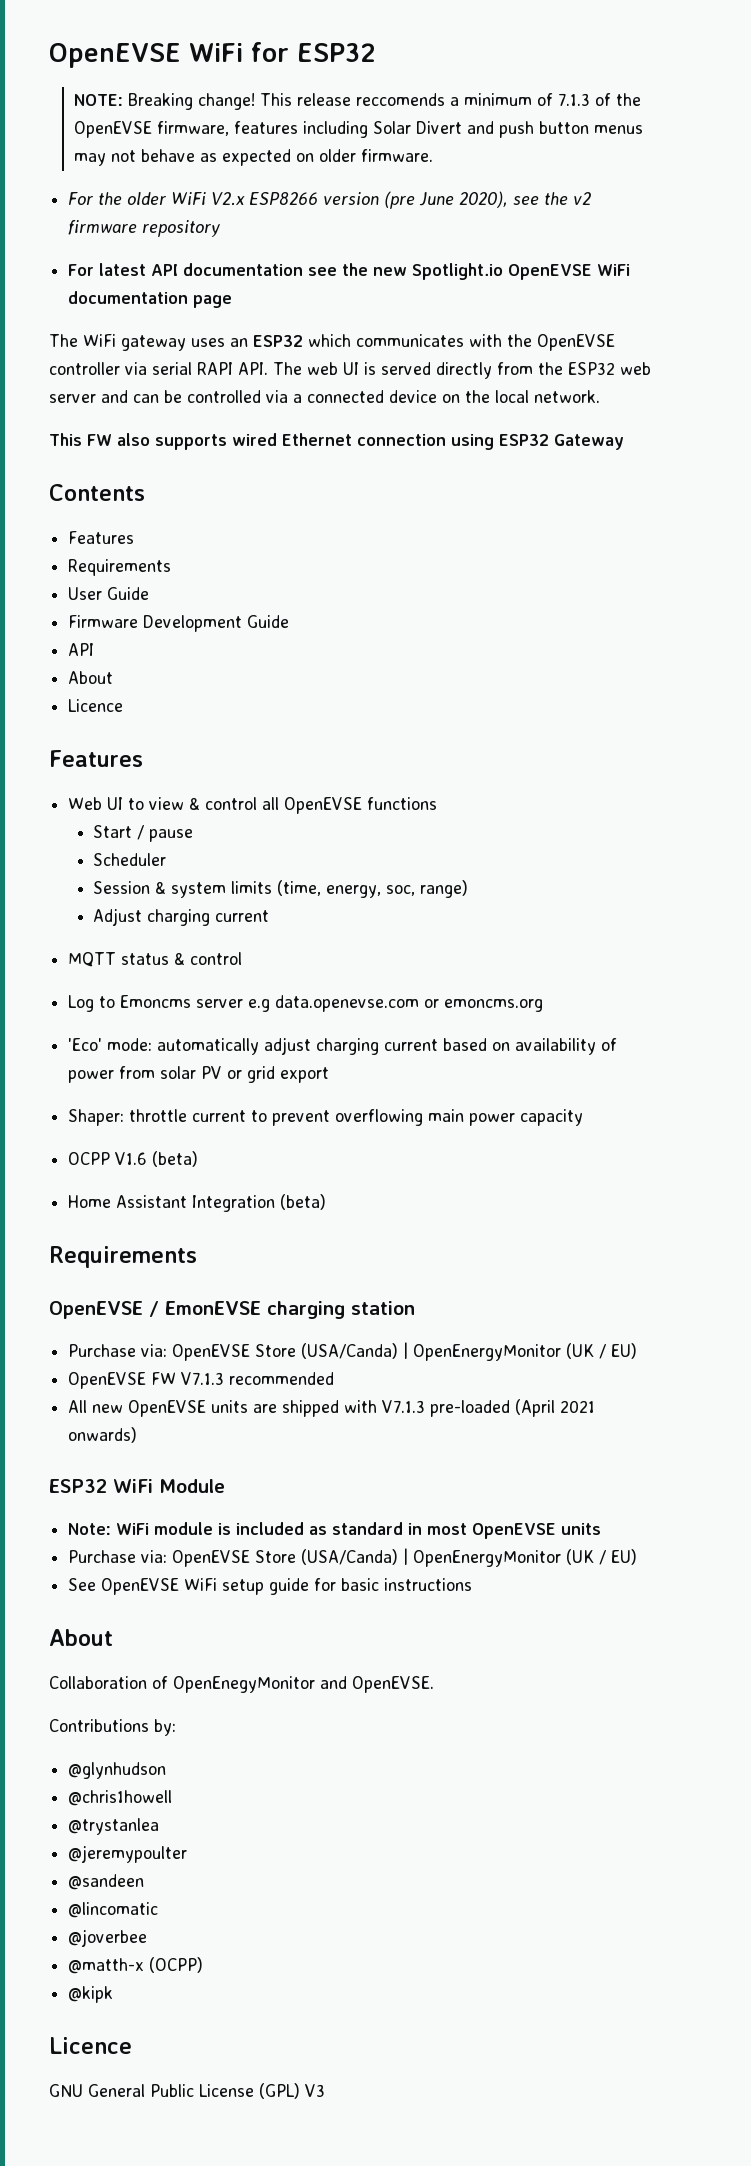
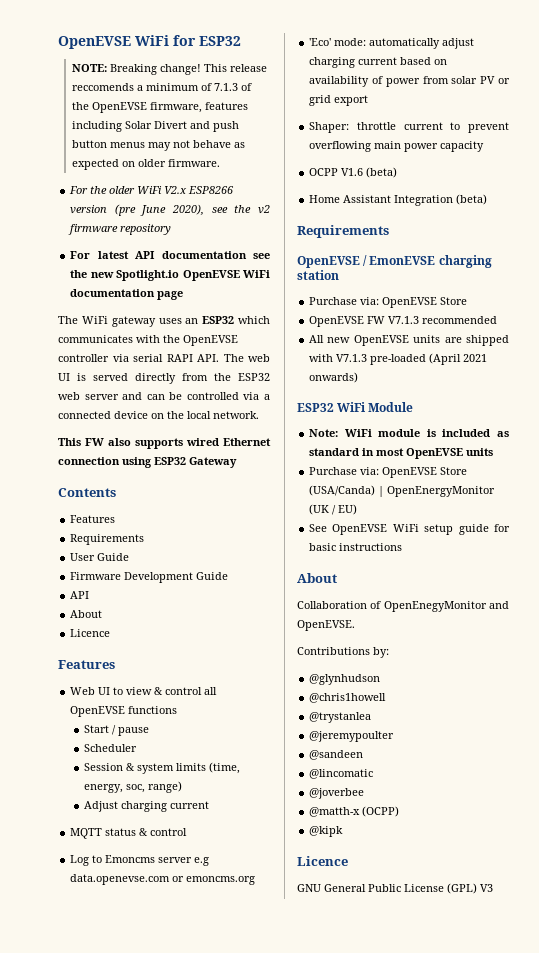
[301,1342,638,1361] (USA/Canda) | OpenEnergyMonitor (UK / EU) -> (468, 301) none

